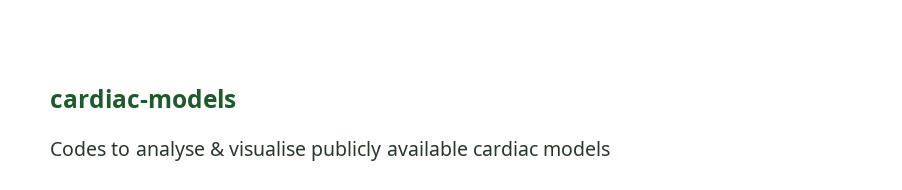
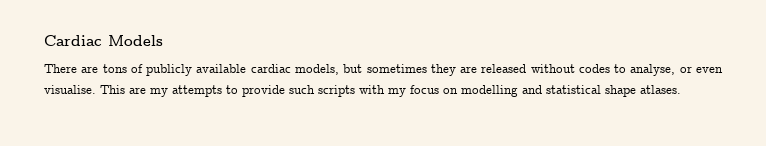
[50,89,236,108] [50,141,611,161] cardiac-models // Codes to analyse & visualise publicly available cardiac models -> [44,35,163,46] [44,64,724,76] [44,85,681,97] Cardiac Models // There are tons of publicly available cardiac models, but sometimes they are released without codes to analyse, or even visualise. This are my attempts to provide such scripts with my focus on modelling and statistical shape atlases.

